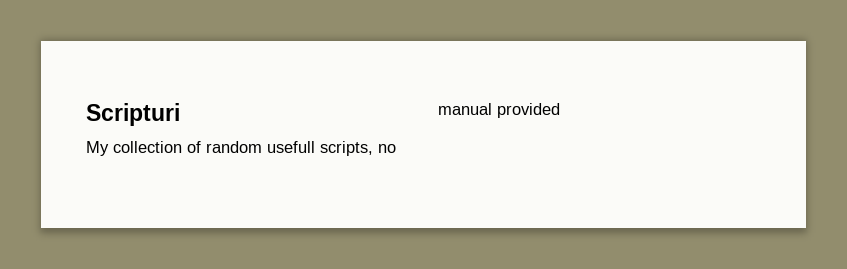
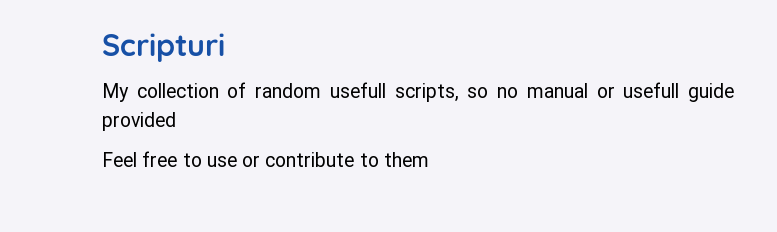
(373, 148) none -> [467,87,489,98] so
[497,103,560,118] provided -> [596,82,735,102] [102,112,176,131] [102,151,429,167] or usefull guide provided // Feel free to use or contribute to them

